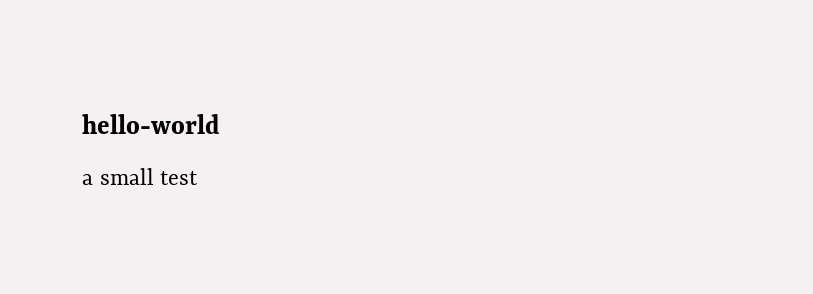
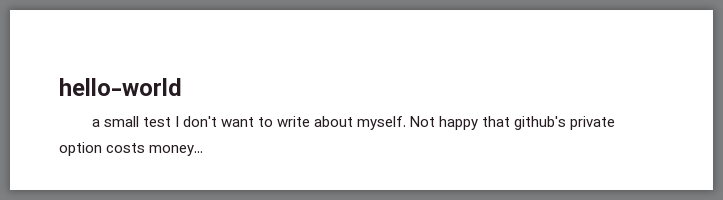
(199, 178) none -> [174,116,616,130] [59,142,204,156] I don't want to write about myself. Not happy that github's private option costs money...

